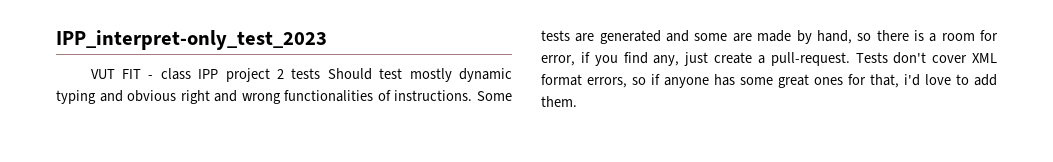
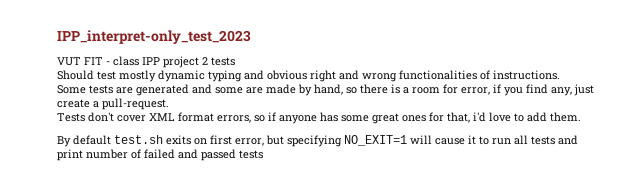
(321, 73) none -> (235, 61) //
(473, 95) none -> (560, 75) //
(850, 59) none -> (169, 104) //
(577, 101) none -> [57,135,578,147] [57,149,263,161] // By default test.sh exits on first error, but specifying NO_EXIT=1 will cause it to run all tests and print number of failed and passed tests

